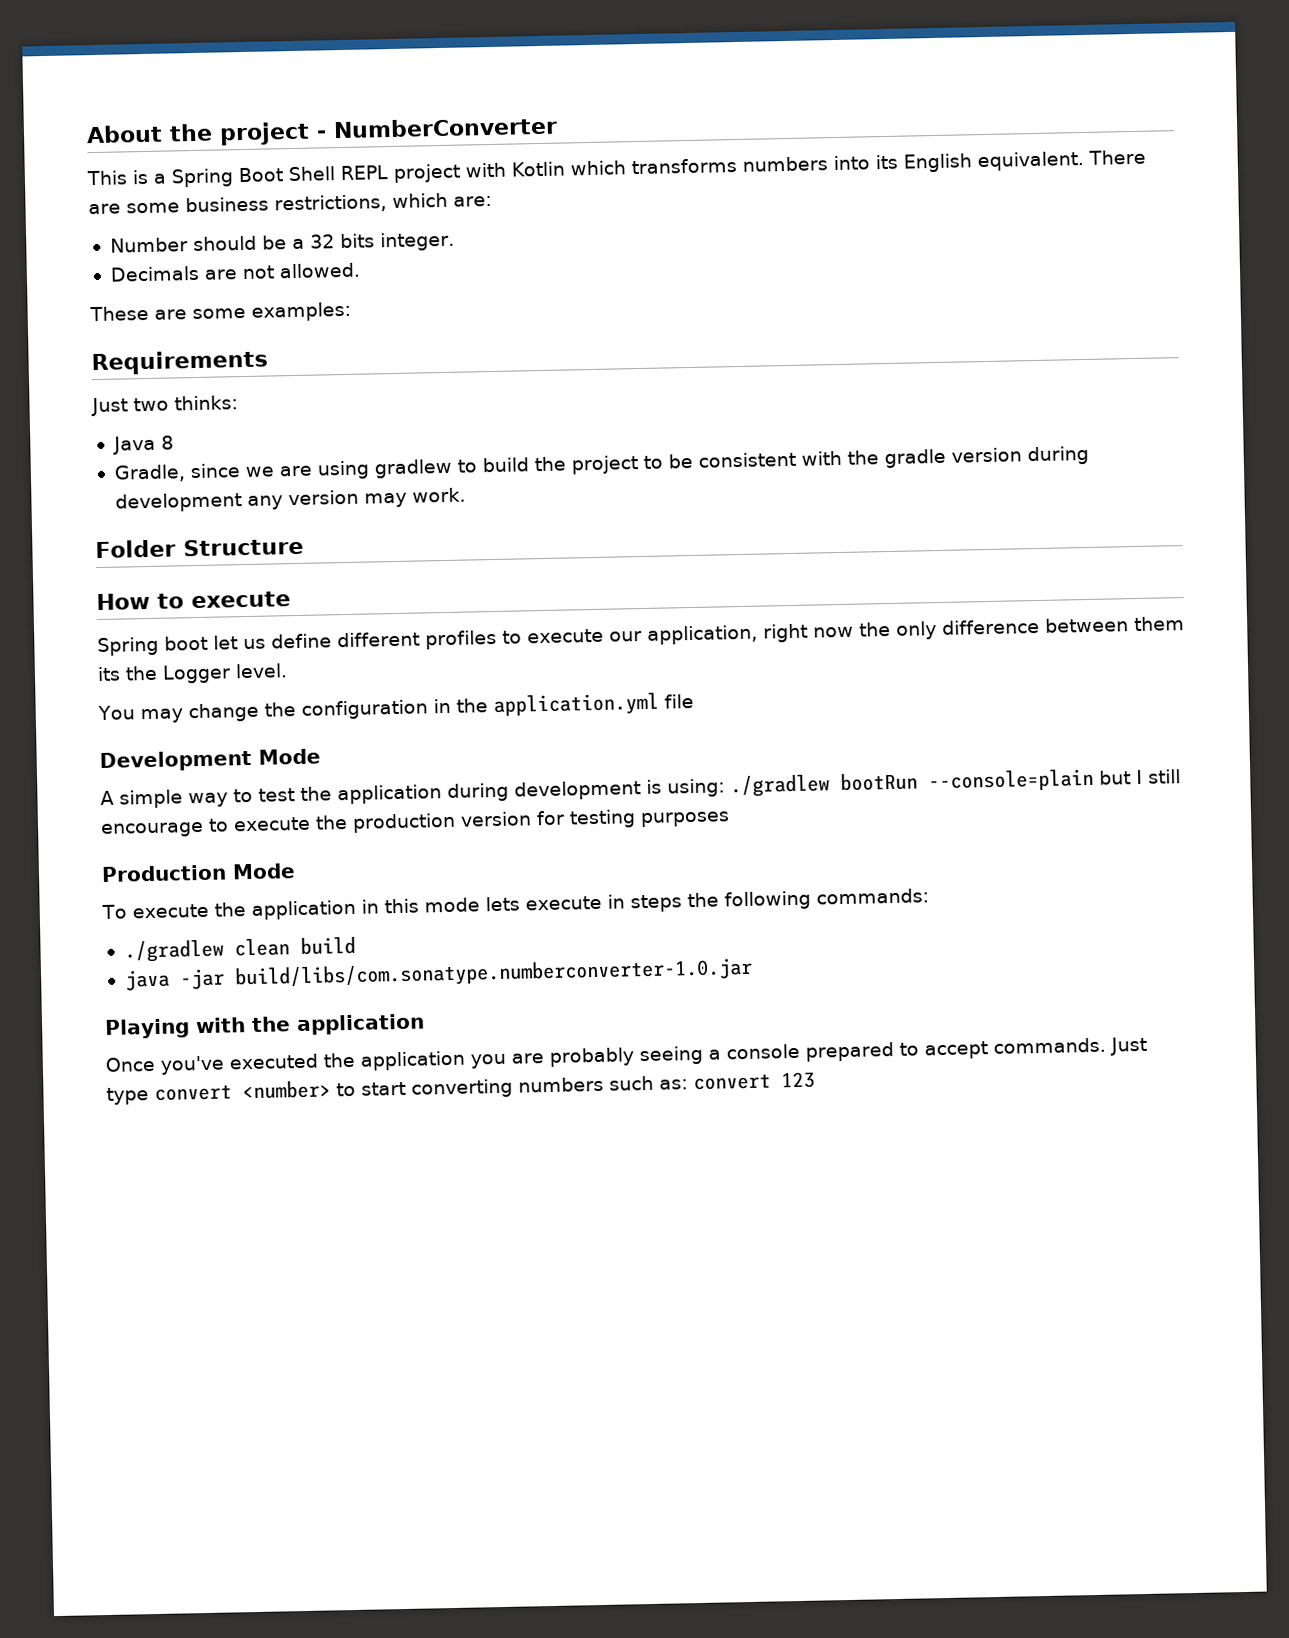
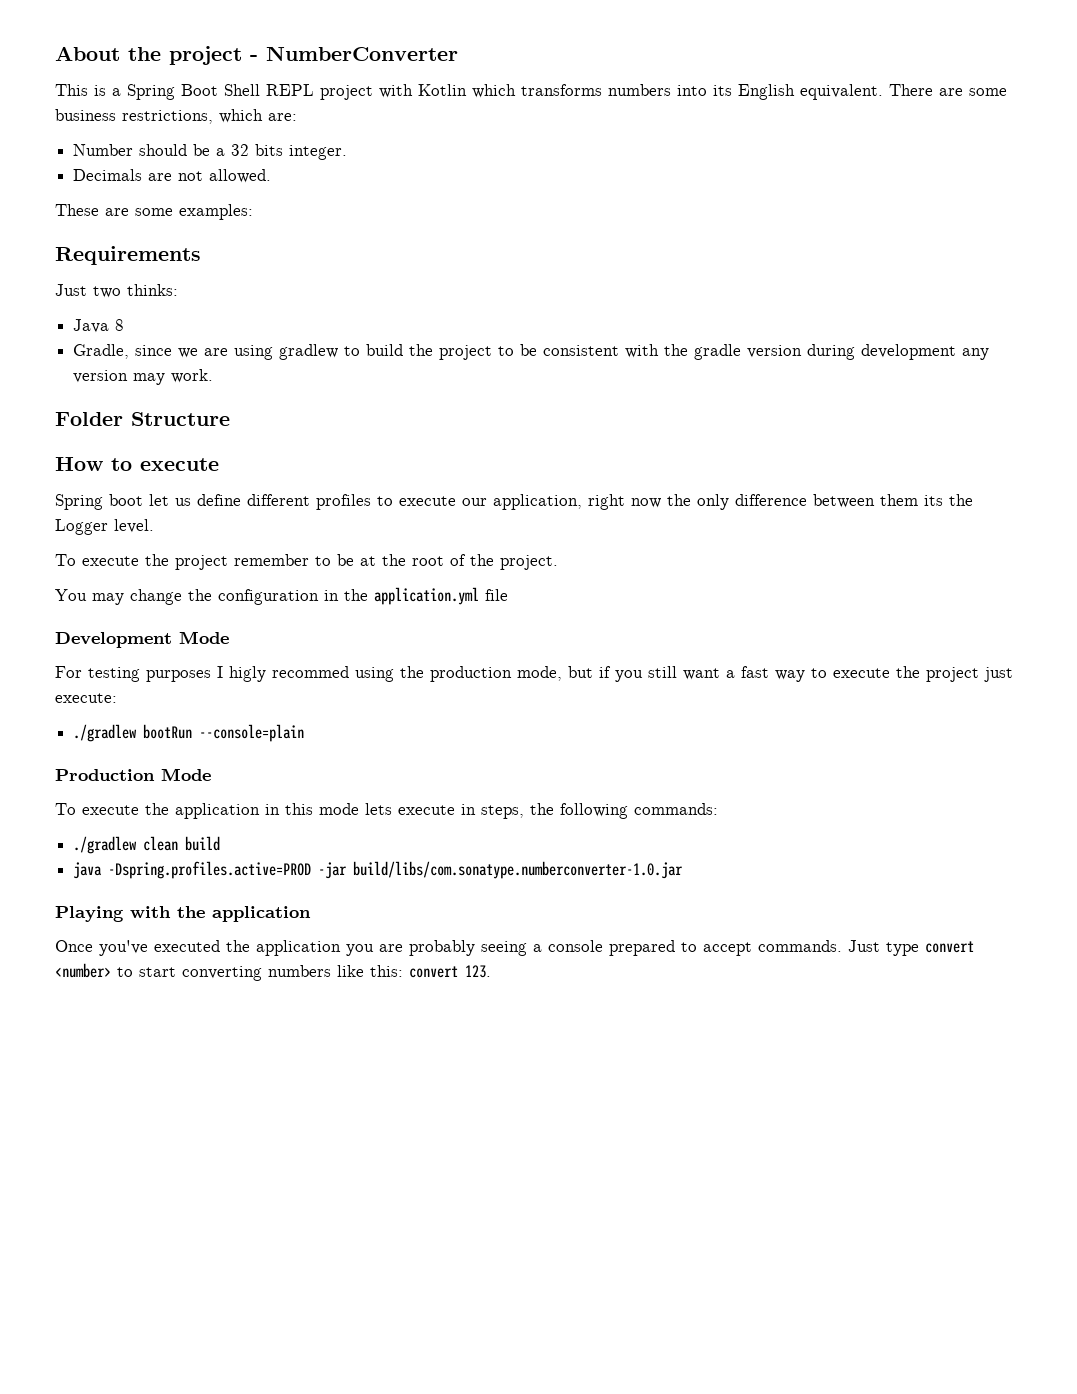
(288, 671) none -> [55,554,558,570] // To execute the project remember to be at the root of the project.
[100,768,1181,809] [100,809,730,839] A simple way to test the application during development is using: ./gradlew bootRun --console=plain but I still encourage to execute the production version for testing purposes -> [55,666,1013,682] [55,693,117,703] [73,724,305,742] For testing purposes I higly recommed using the production mode, but if you still want a fast way to execute the project just execute: // ./gradlew bootRun --console=plain
[629,894,682,913] steps -> [481,805,524,819] steps,
(170, 980) none -> [108,861,312,879] -Dspring.profiles.active=PROD
[609,1071,815,1091] such as: convert 123 -> [337,965,491,978] like this: convert 123.

